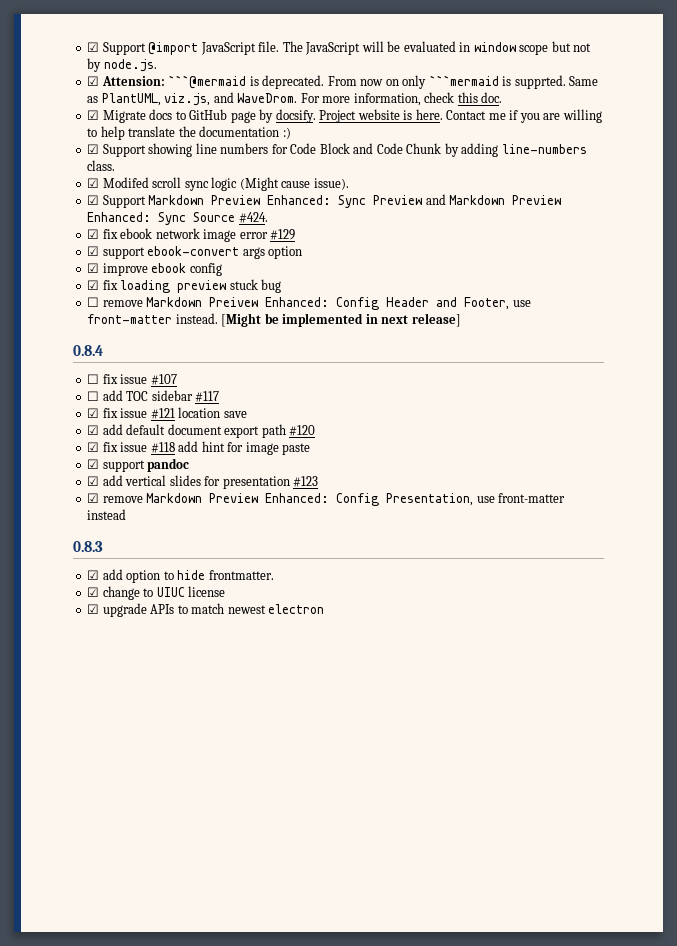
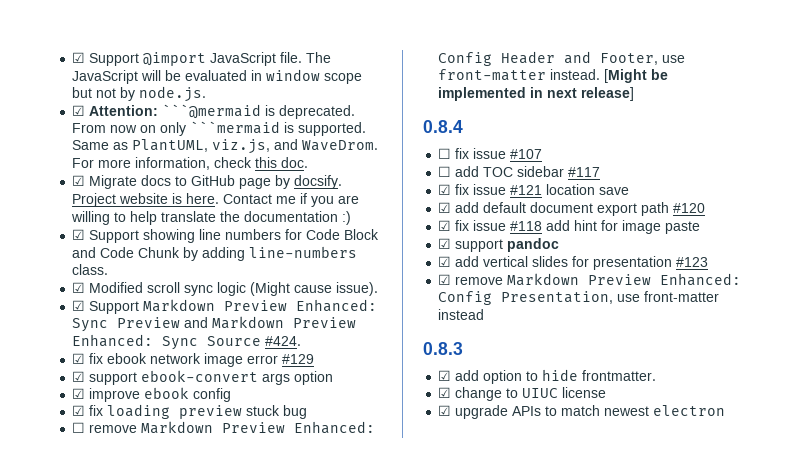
[101,76,165,86] Attension: -> [89,105,159,116] Attention:
[514,75,566,89] supprted. -> [298,122,367,136] supported.
[102,177,149,188] Modifed -> [89,282,144,293] Modified
[209,297,259,307] Preivew -> [222,422,286,433] Preview

